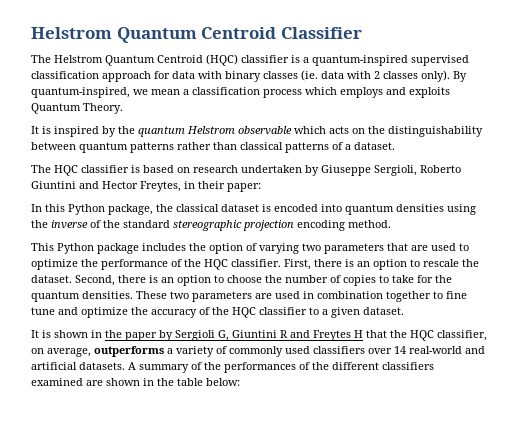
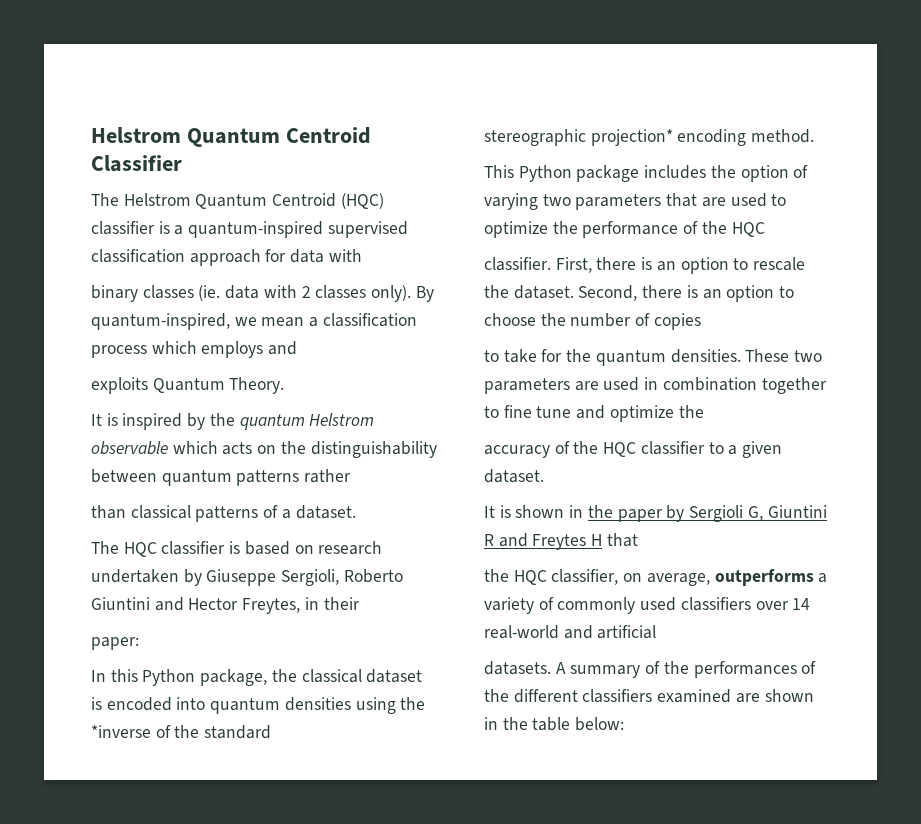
(222, 75) none -> (362, 255) //
(406, 91) none -> (298, 348) //
(211, 146) none -> (352, 476) //
(225, 185) none -> (360, 603) //
[51,220,88,229] inverse -> [91,725,151,738] *inverse
[173,220,294,231] stereographic projection -> [484,129,673,146] // stereographic projection*
(228, 264) none -> (765, 229) //
(376, 280) none -> (701, 321) //
(148, 311) none -> (704, 411) //
(387, 334) none -> (638, 540) //
(77, 366) none -> (657, 632) //

